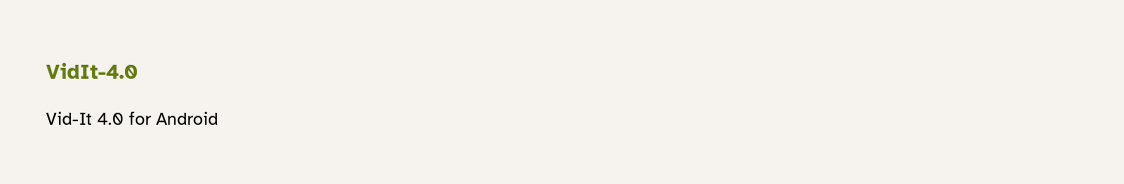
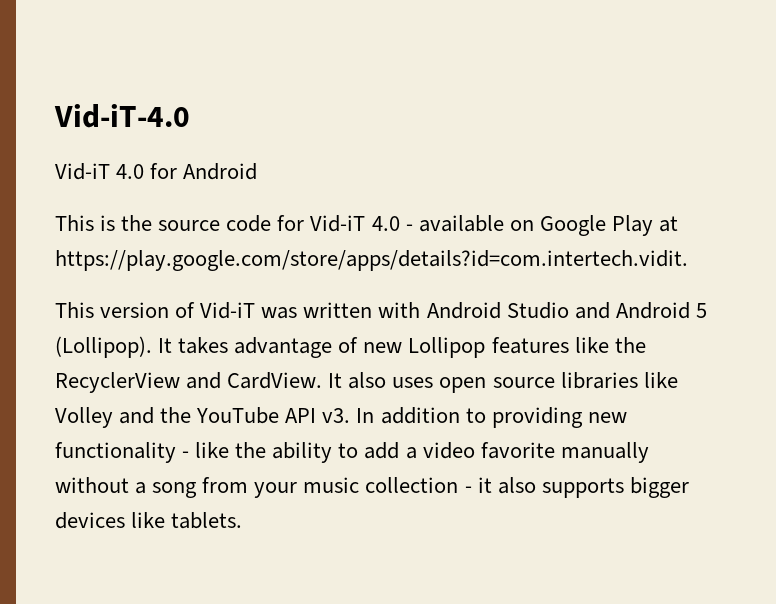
[46,62,139,79] [45,111,92,125] VidIt-4.0 // Vid-It -> [54,104,190,128] [55,163,110,180] Vid-iT-4.0 // Vid-iT
(218, 118) none -> [55,215,678,236] [55,250,688,271] [55,302,707,319] [55,336,646,358] [55,372,678,393] [55,407,627,428] [55,442,649,463] [55,477,689,498] [55,512,243,529] // This is the source code for Vid-iT 4.0 - available on Google Play at https://play.google.com/store/apps/details?id=com.intertech.vidit. // This version of Vid-iT was written with Android Studio and Android 5 (Lollipop). It takes advantage of new Lollipop features like the RecyclerView and CardView. It also uses open source libraries like Volley and the YouTube API v3. In addition to providing new functionality - like the ability to add a video favorite manually without a song from your music collection - it also supports bigger devices like tablets.

